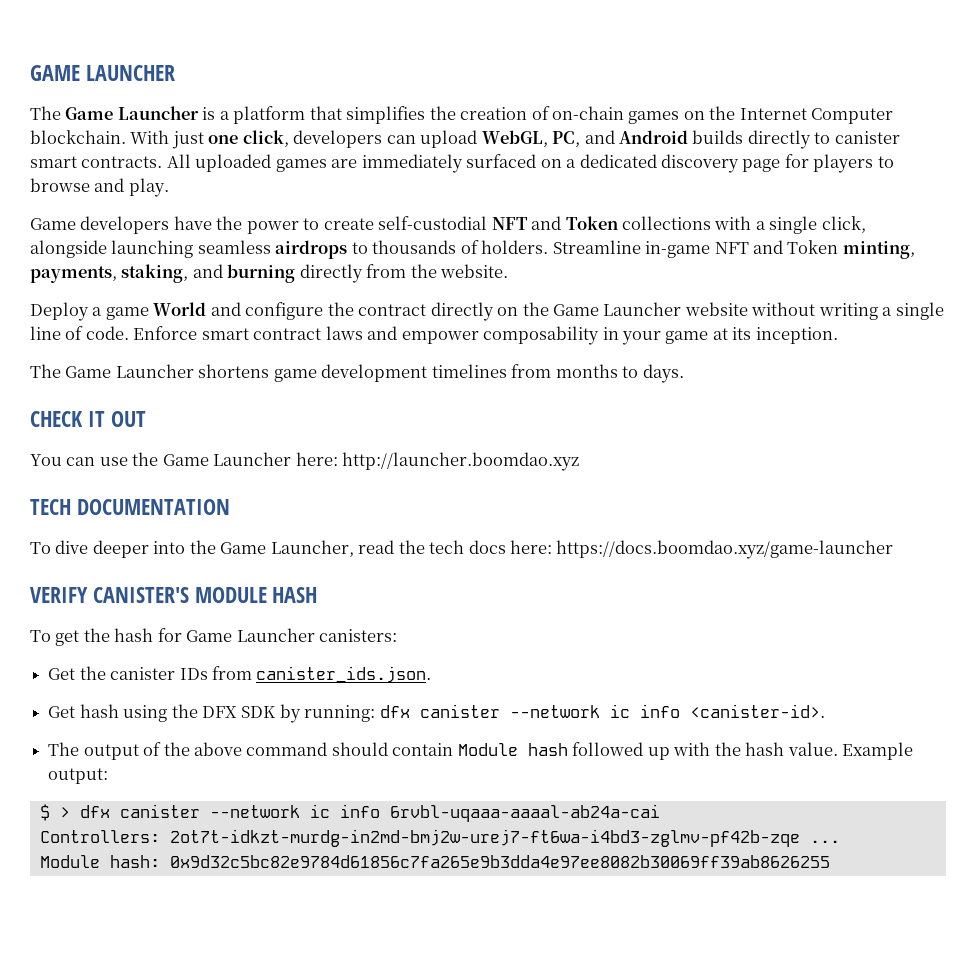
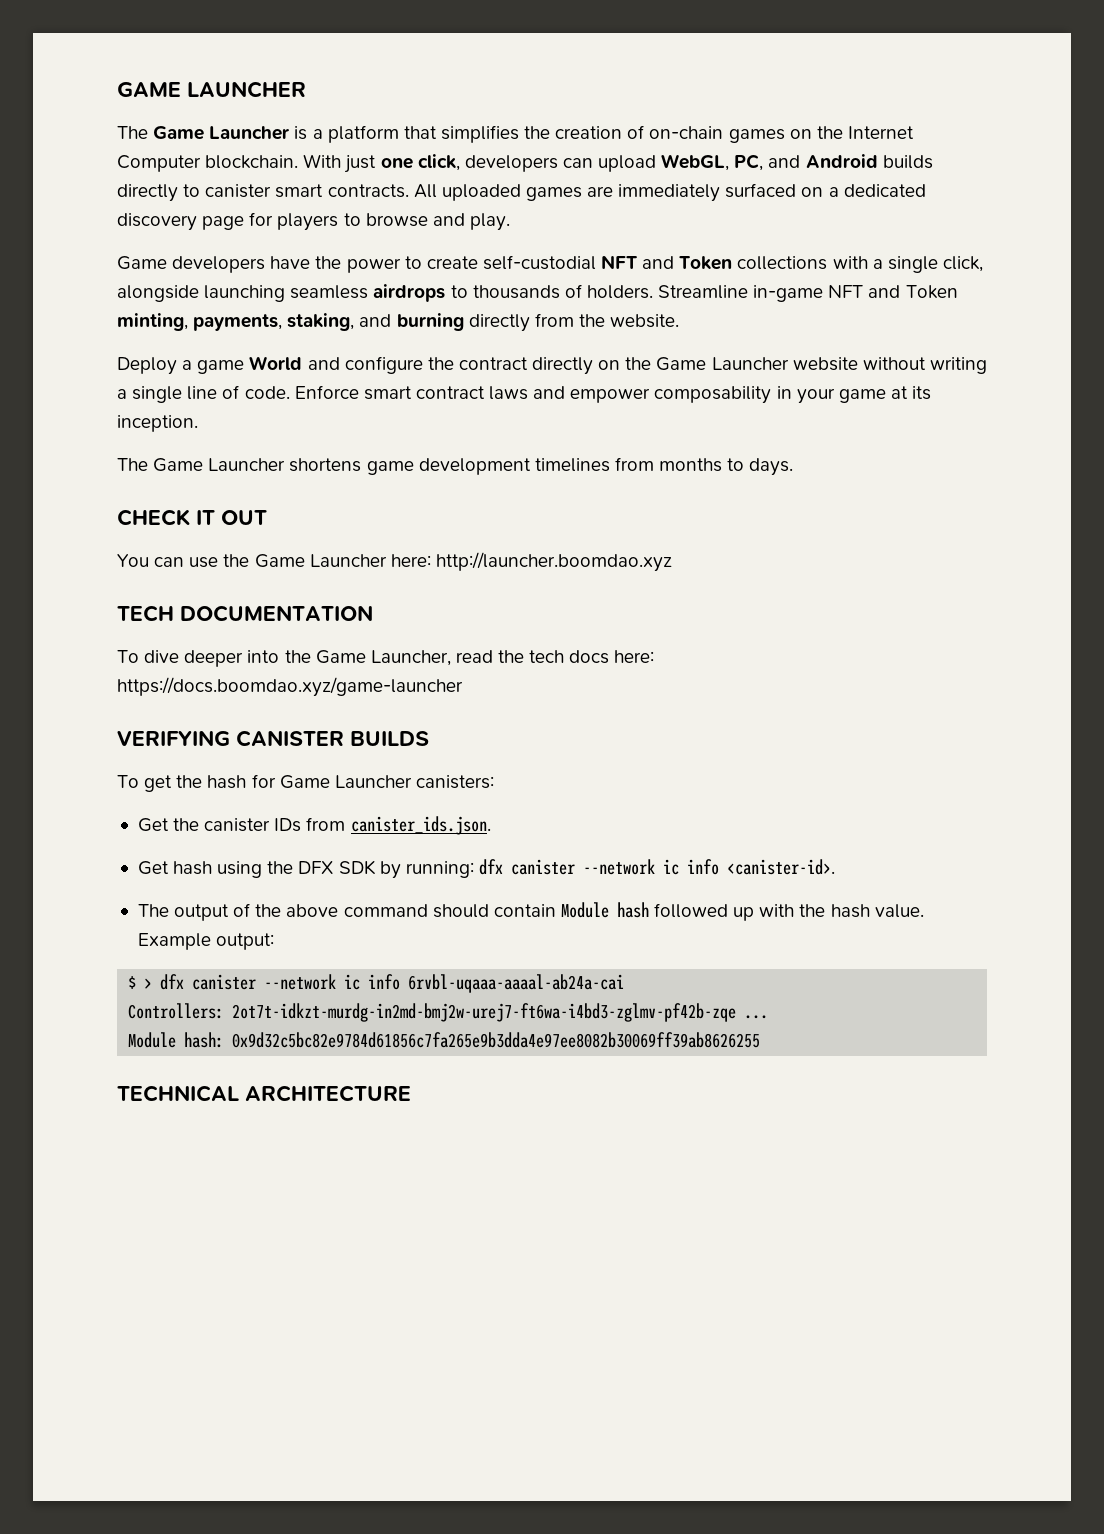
[30,587,318,603] VERIFY CANISTER'S MODULE HASH -> [117,730,429,747] VERIFYING CANISTER BUILDS
(830, 861) none -> [117,1085,411,1102] // TECHNICAL ARCHITECTURE

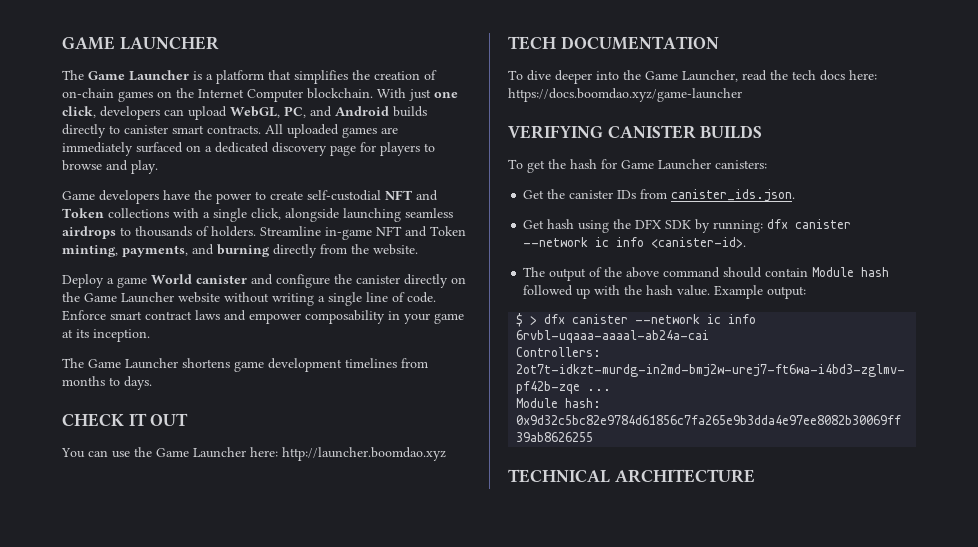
[287,313,355,331] staking, -> (188, 251) none
(303, 363) none -> [196,275,247,284] canister
[458,357,528,370] contract -> [356,275,400,284] canister

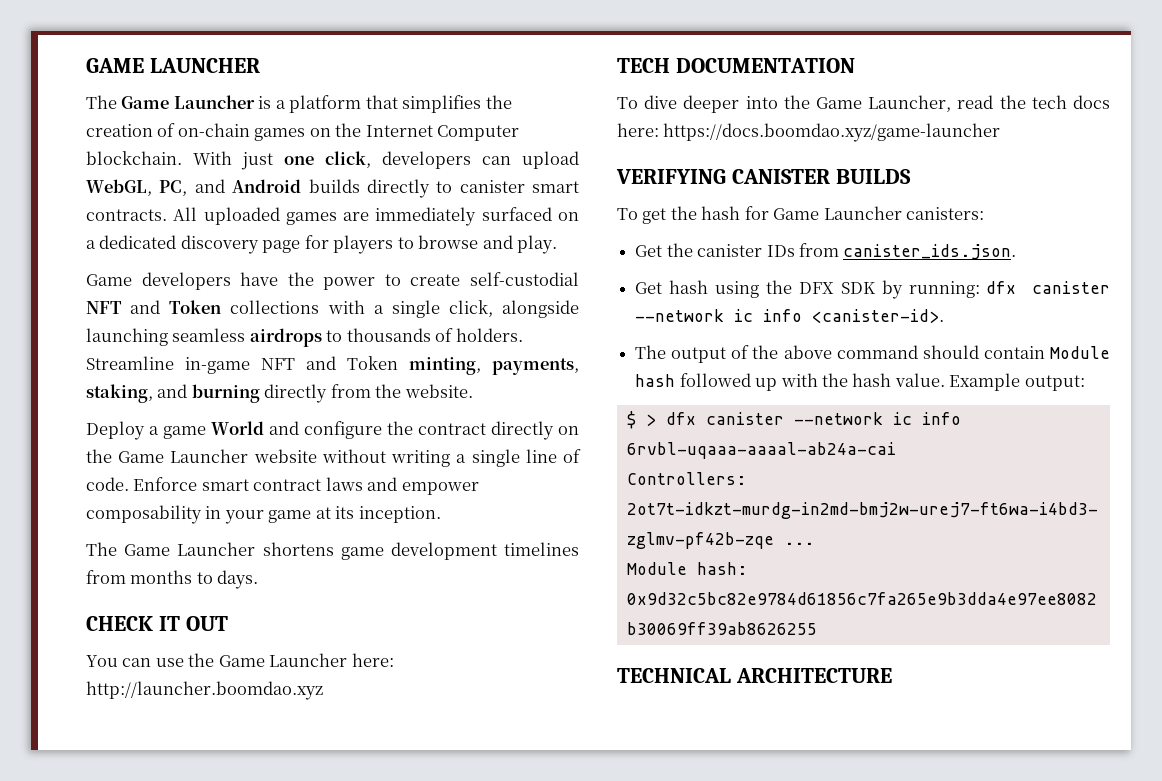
(188, 251) none -> [86,384,153,403] staking,
[196,275,247,284] canister -> (264, 428) none
[356,275,400,284] canister -> [418,423,486,435] contract

